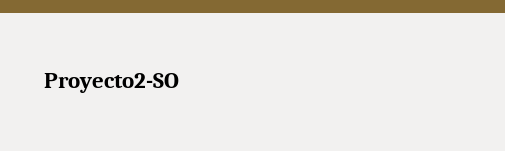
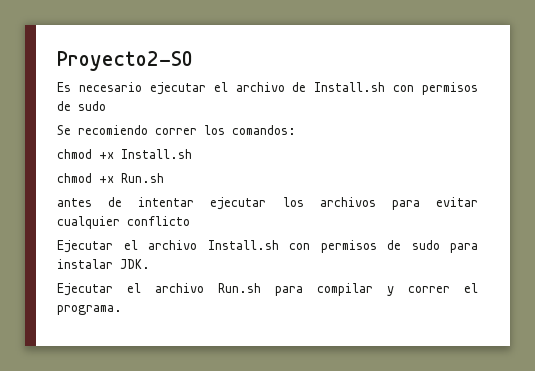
(179, 83) none -> [57,82,478,95] [57,101,106,111] [57,125,296,135] [57,149,192,159] [57,173,164,183] [57,197,479,210] [57,216,190,229] [57,240,478,253] [57,259,150,269] [57,283,478,296] [57,305,122,315] // Es necesario ejecutar el archivo de Install.sh con permisos de sudo // Se recomiendo correr los comandos: // chmod +x Install.sh // chmod +x Run.sh // antes de intentar ejecutar los archivos para evitar cualquier conflicto // Ejecutar el archivo Install.sh con permisos de sudo para instalar JDK. // Ejecutar el archivo Run.sh para compilar y correr el programa.

